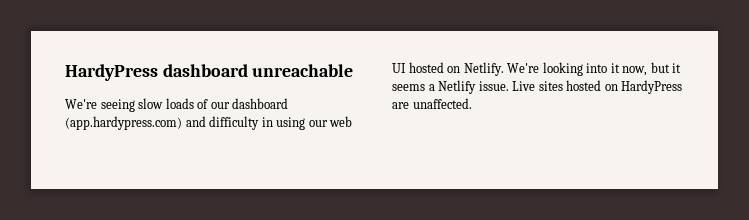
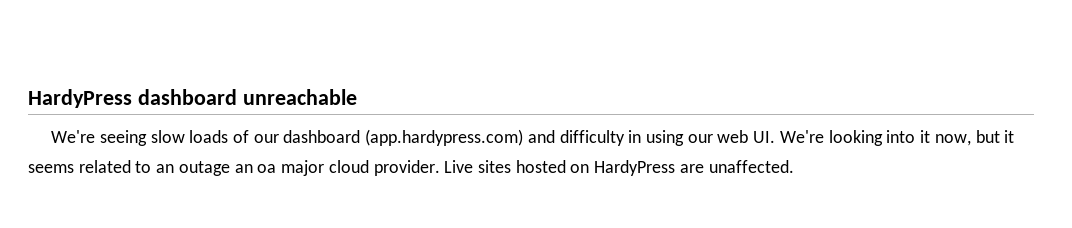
[392,62,504,76] UI hosted on Netlify. -> [753,131,776,143] UI.
[428,80,509,94] a Netlify issue. -> [78,160,440,176] related to an outage an oa major cloud provider.

